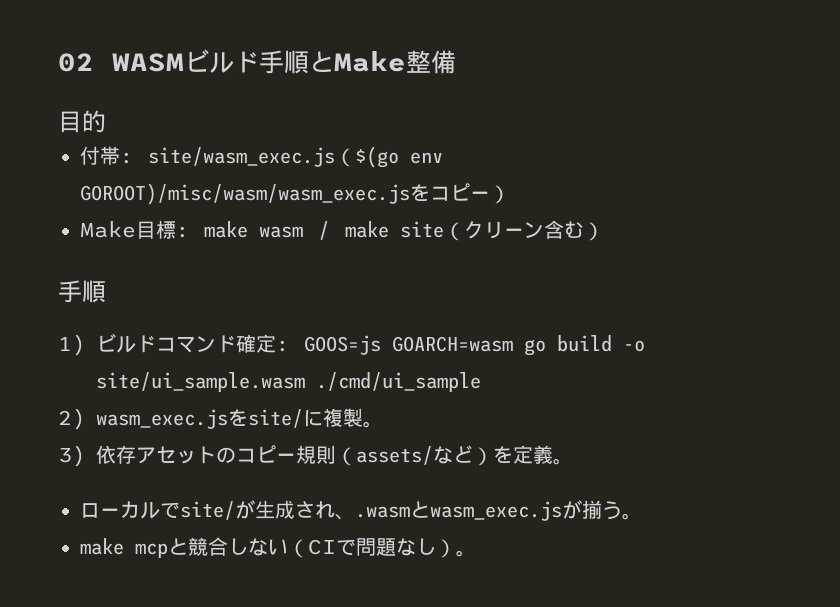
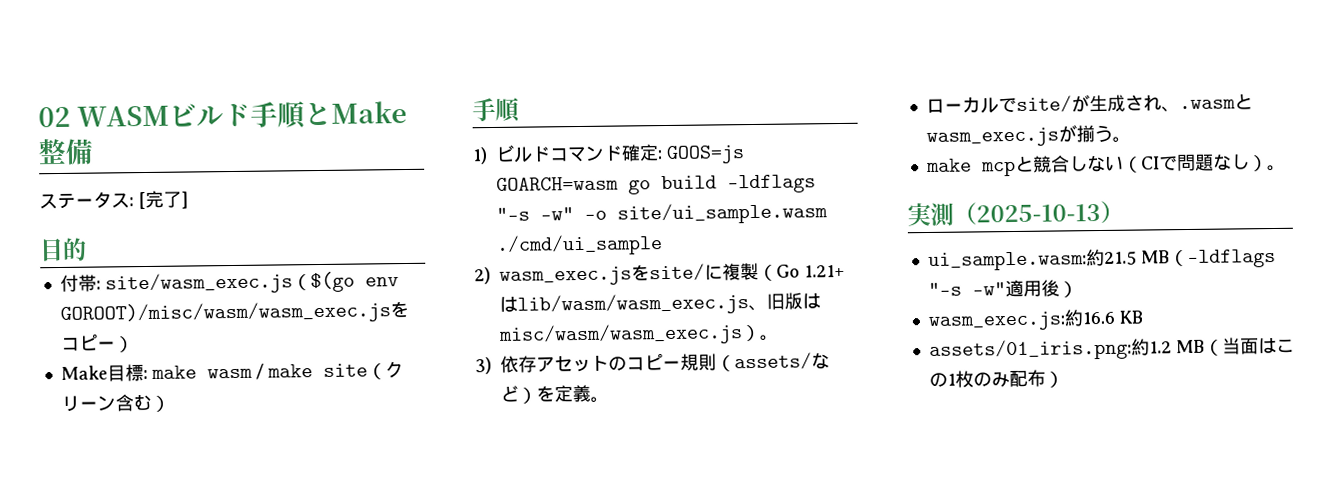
(456, 62) none -> [39,190,189,210] // ステータス: [完了]
(612, 343) none -> [727,174,816,194] [496,207,574,221] -ldflags "-s -w"
(363, 417) none -> [758,264,845,281] [499,292,821,316] [498,323,761,346] （Go 1.21+はlib/wasm/wasm_exec.js、旧版はmisc/wasm/wasm_exec.js）
(476, 553) none -> [907,200,1124,227] [927,248,1276,271] [927,279,1078,298] [927,309,1143,331] [928,337,1295,361] [928,369,1064,388] // 実測（2025-10-13） // ui_sample.wasm:約21.5 MB（-ldflags "-s -w"適用後） // wasm_exec.js:約16.6 KB // assets/01_iris.png:約1.2 MB（当面はこの1枚のみ配布）

